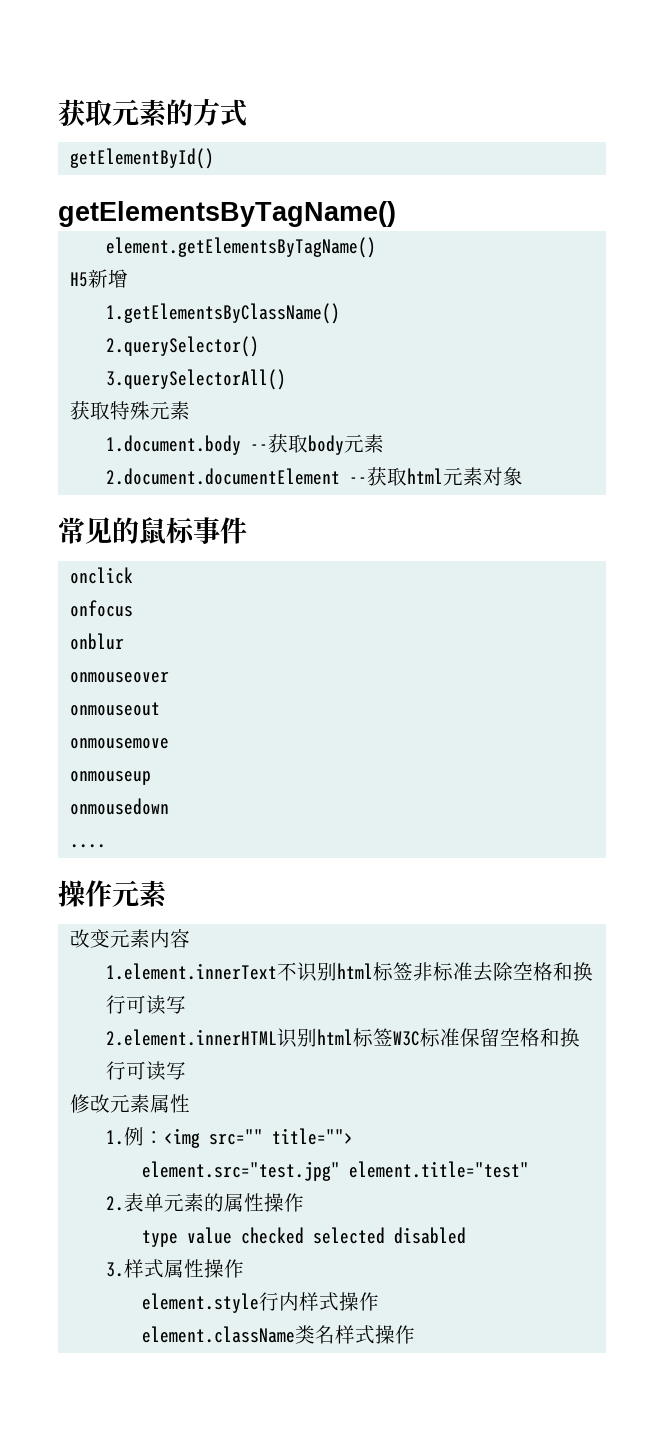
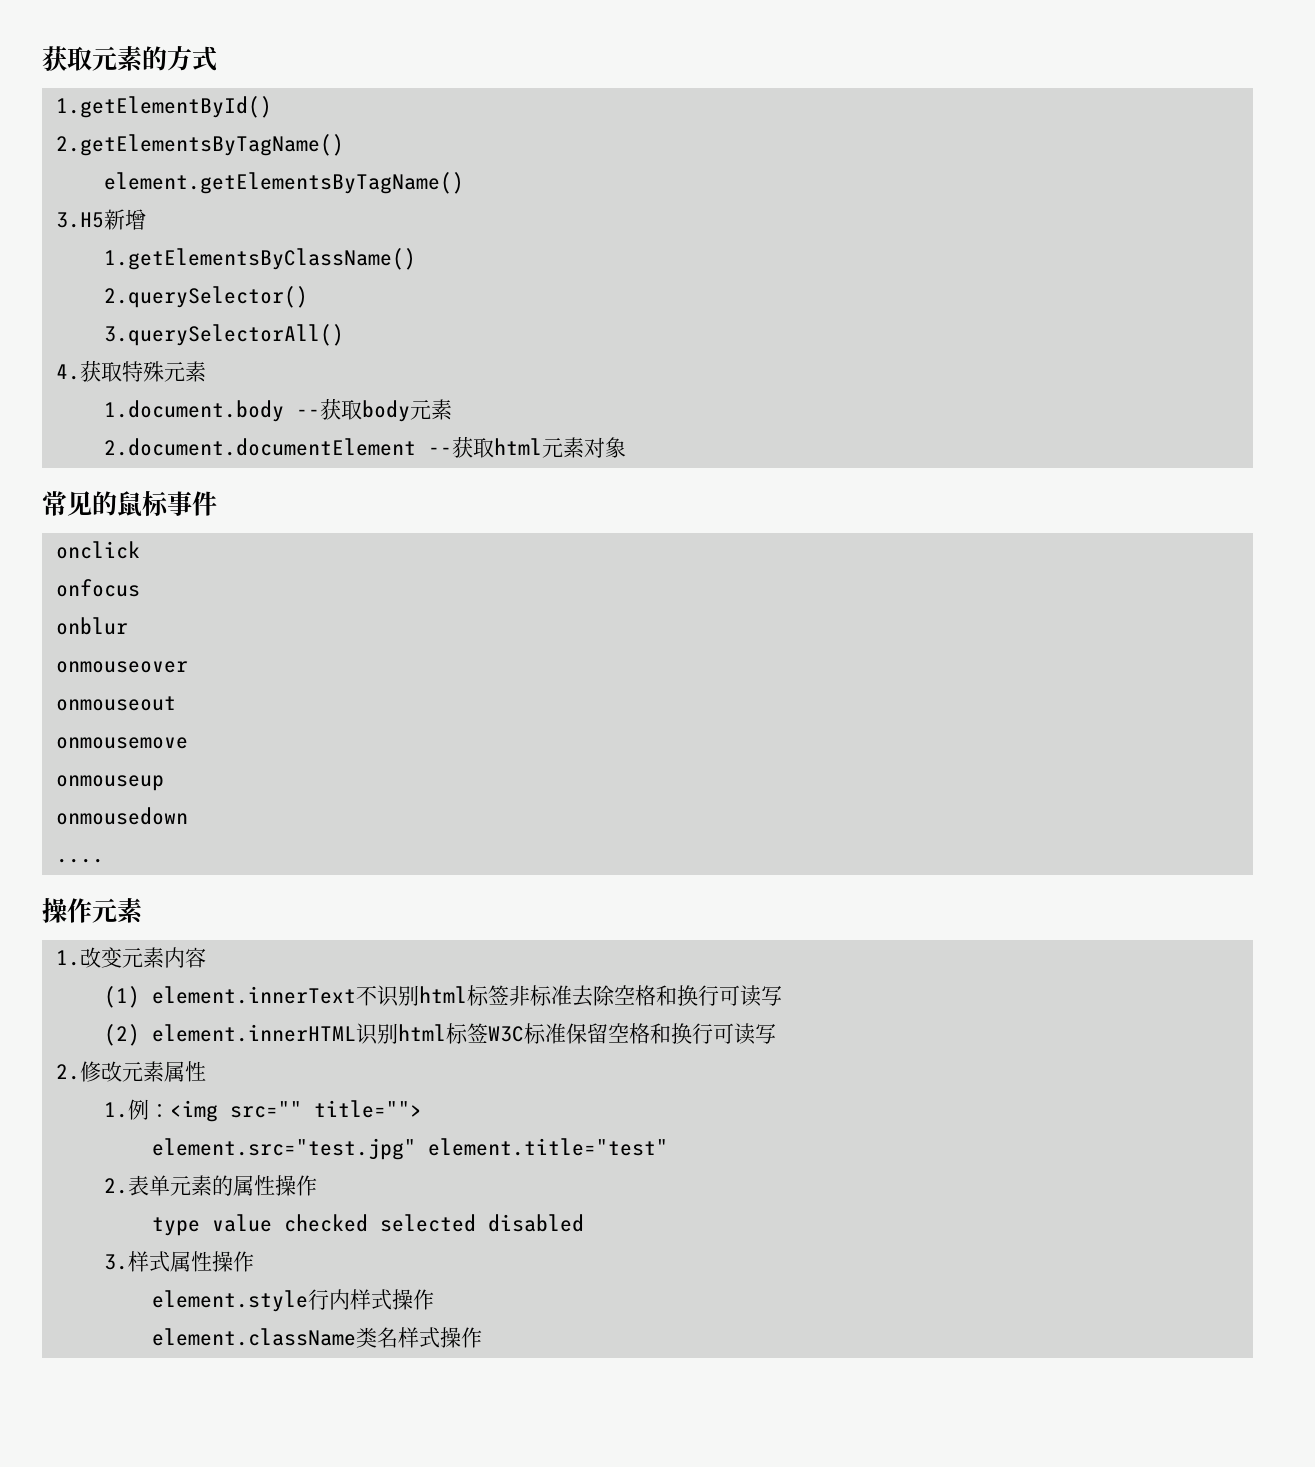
[70,148,214,169] [58,201,396,227] getElementById() // getElementsByTagName() -> [55,96,272,118] [55,134,344,156] 1.getElementById() // 2.getElementsByTagName()
[70,272,88,287] H5 -> [55,212,104,228] 3.H5
(286, 379) none -> [55,364,80,380] 4.
(167, 893) none -> [55,950,80,966] 1.
[106,963,277,980] 1.element.innerText -> [103,986,356,1008] (1) element.innerText
[106,1029,277,1046] 2.element.innerHTML -> [103,1024,356,1046] (2) element.innerHTML
(186, 1071) none -> [55,1064,80,1080] 2.

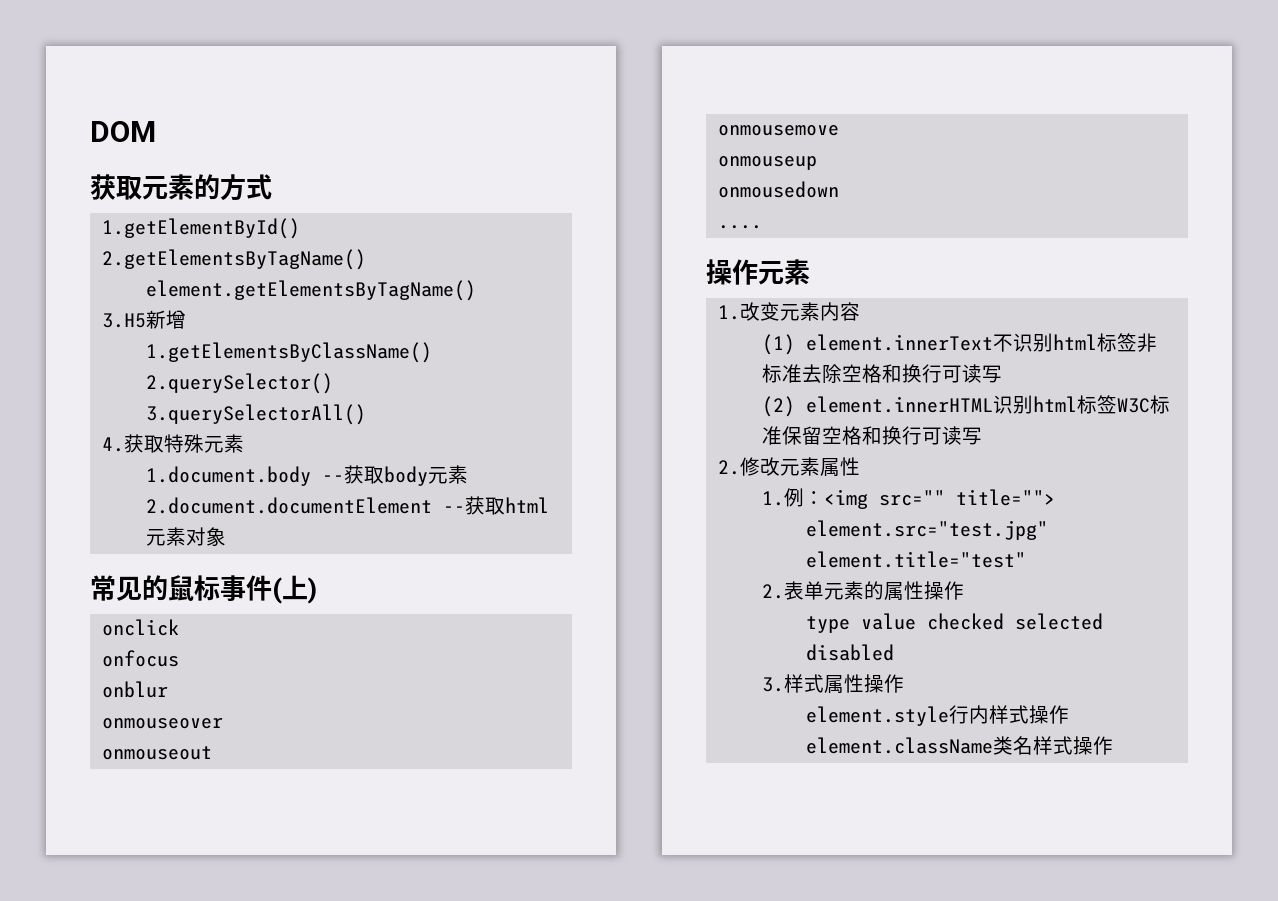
(42, 58) none -> [90,121,156,142] DOM //
(217, 503) none -> [272,575,317,604] (上)

